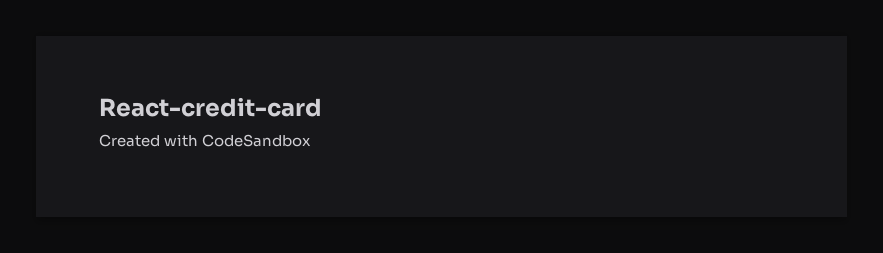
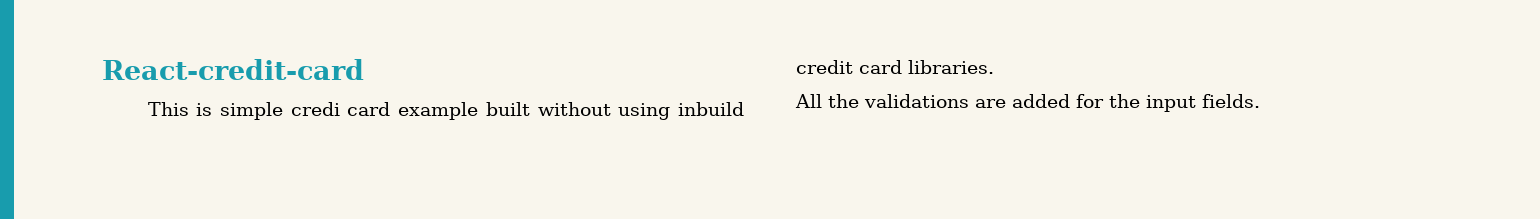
[99,134,312,147] Created with CodeSandbox -> [147,102,744,120] [796,60,994,74] [795,94,1260,112] This is simple credi card example built without using inbuild credit card libraries. // All the validations are added for the input fields.

